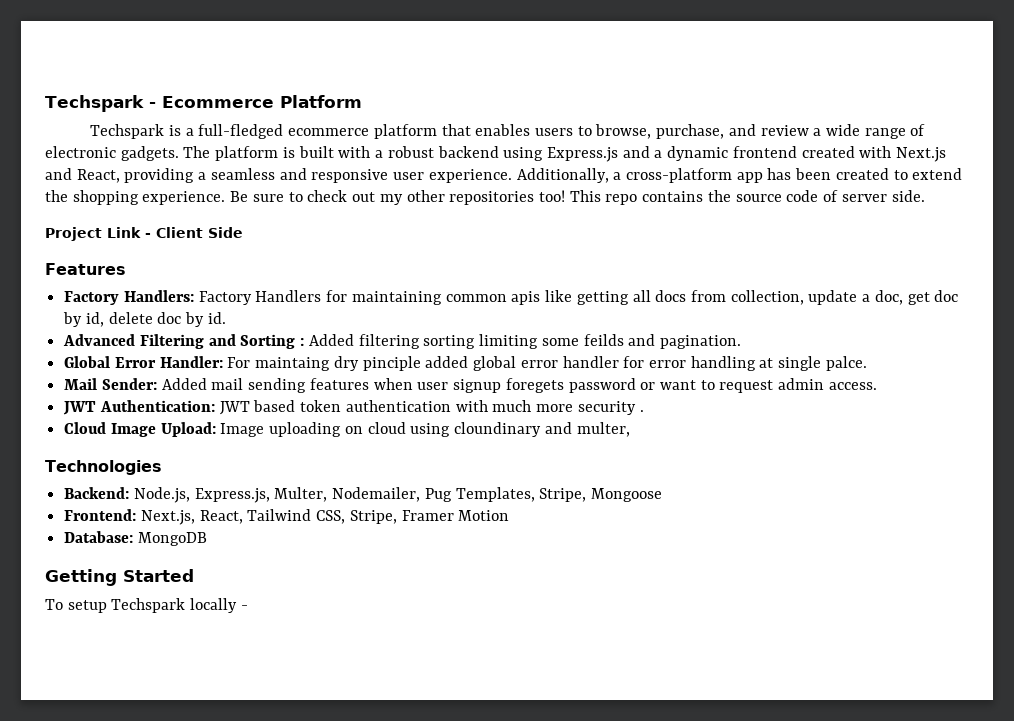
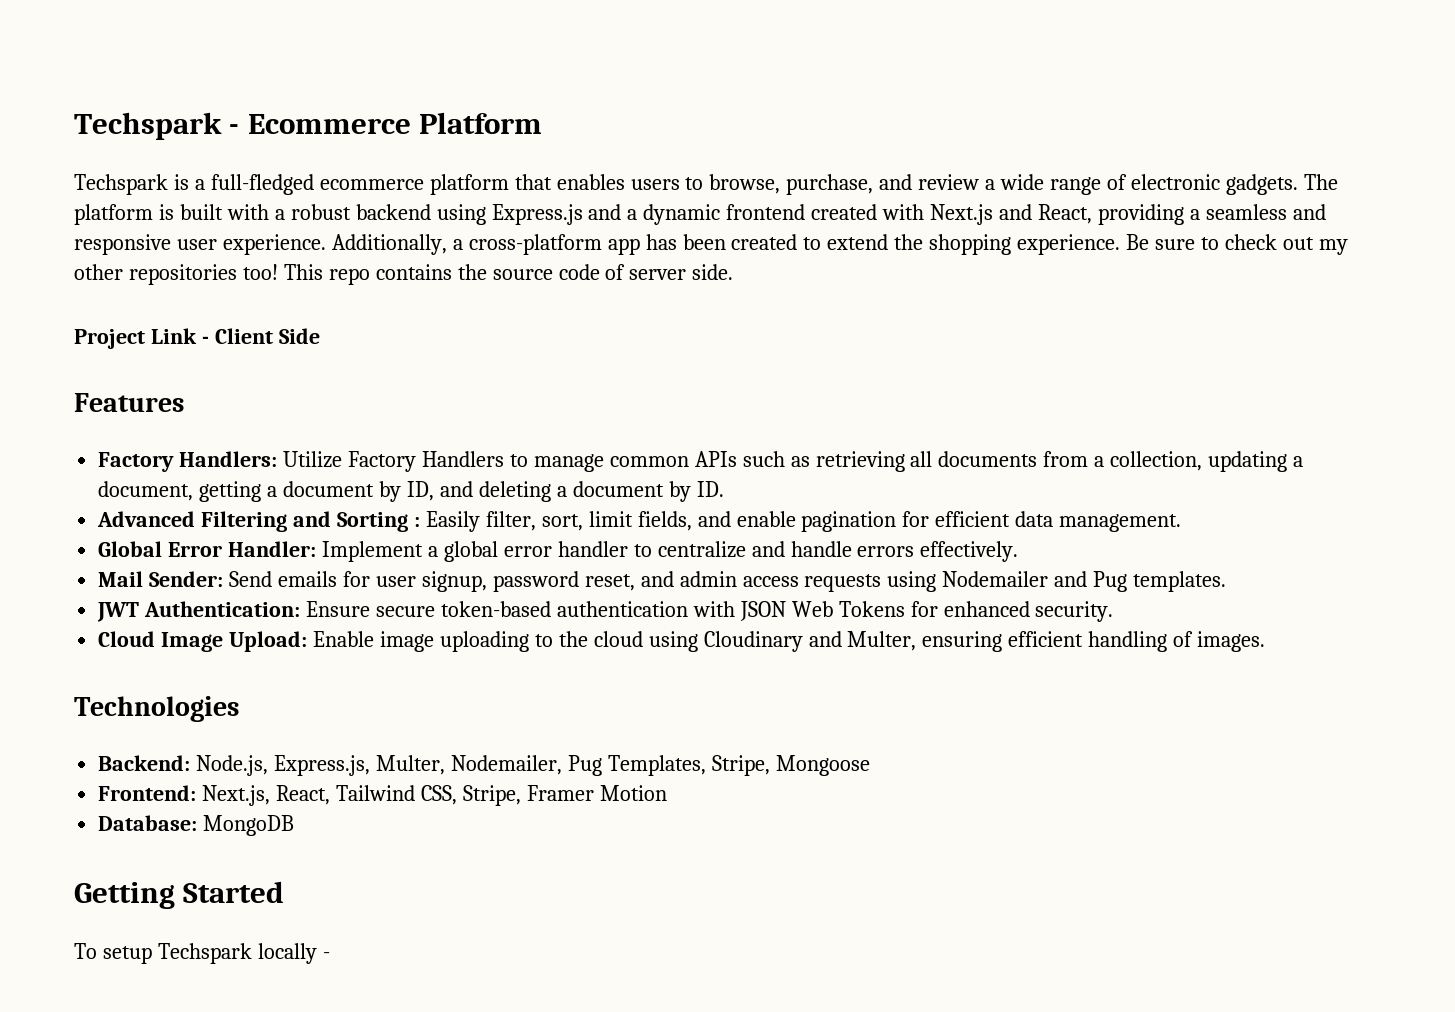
(194, 296) none -> [283,451,343,468] Utilize
[326,290,959,305] [63,312,226,327] for maintaining common apis like getting all docs from collection, update a doc, get doc by id, delete doc by id. -> [509,451,1304,472] [98,481,724,502] to manage common APIs such as retrieving all documents from a collection, updating a document, getting a document by ID, and deleting a document by ID.
[308,334,741,349] [64,356,867,371] [64,378,877,393] [63,400,644,415] [64,422,630,437] Added filtering sorting limiting some feilds and pagination. // Global Error Handler: For maintaing dry pinciple added global error handler for error handling at single palce. // Mail Sender: Added mail sending features when user signup foregets password or want to request admin access. // JWT Authentication: JWT based token authentication with much more security . // Cloud Image Upload: Image uploading on cloud using cloundinary and multer, -> [425,511,1182,532] [98,541,1019,562] [98,571,1227,592] [97,601,1114,622] [98,631,1266,652] Easily filter, sort, limit fields, and enable pagination for efficient data management. // Global Error Handler: Implement a global error handler to centralize and handle errors effectively. // Mail Sender: Send emails for user signup, password reset, and admin access requests using Nodemailer and Pug templates. // JWT Authentication: Ensure secure token-based authentication with JSON Web Tokens for enhanced security. // Cloud Image Upload: Enable image uploading to the cloud using Cloudinary and Multer, ensuring efficient handling of images.

